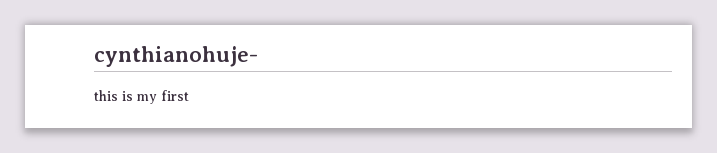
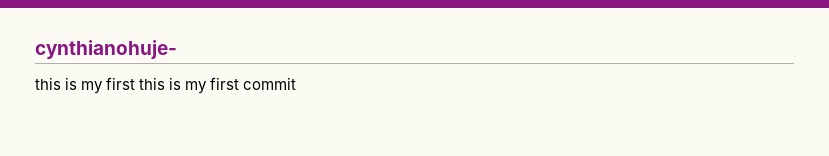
(189, 95) none -> [139,77,297,94] this is my first commit

